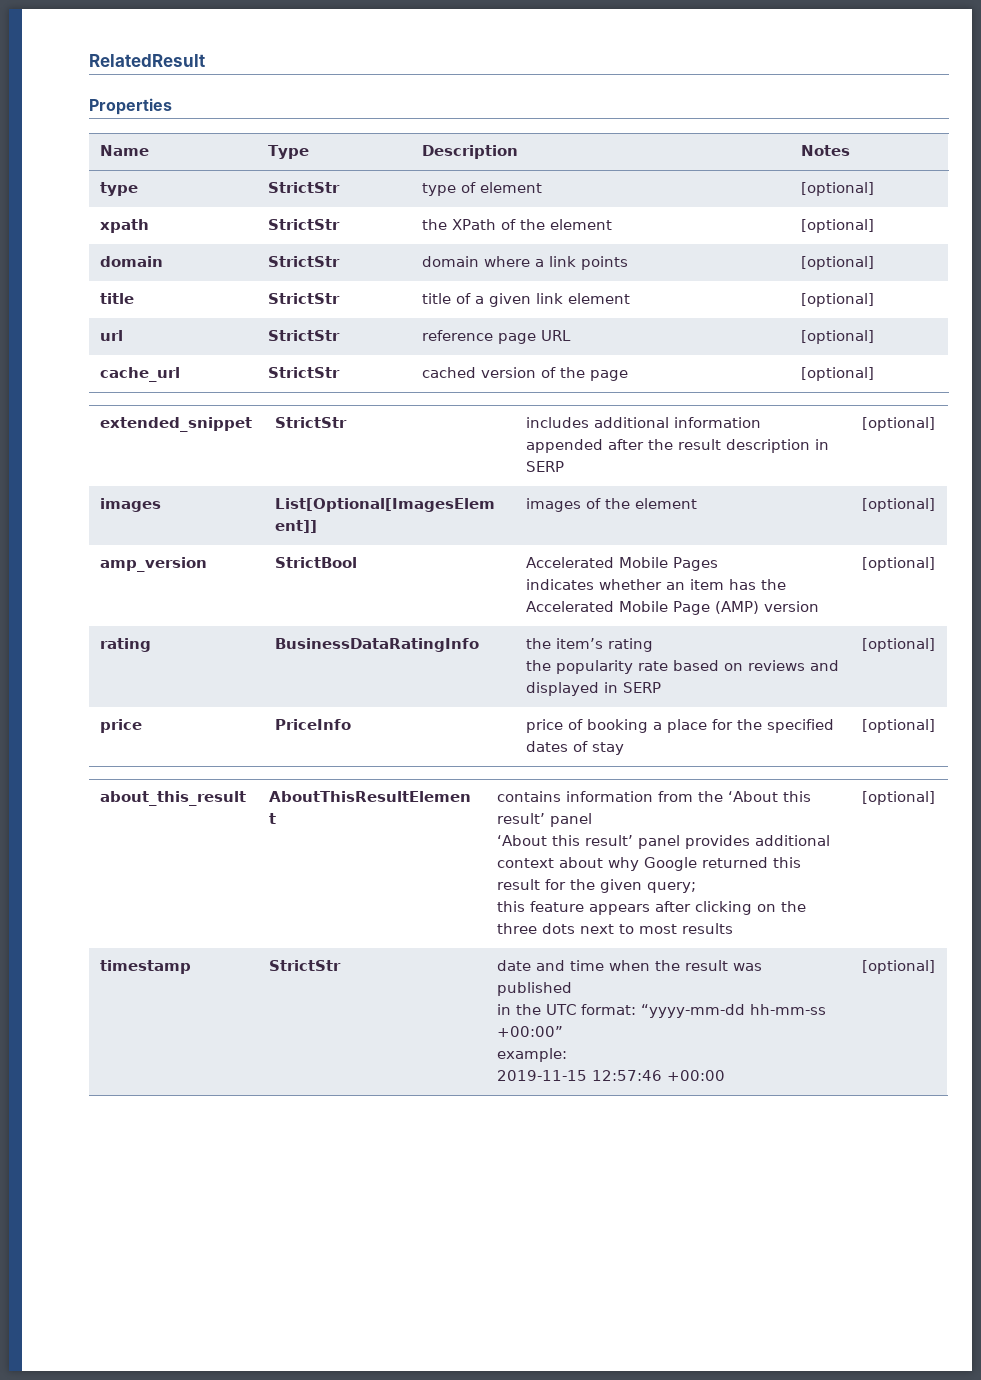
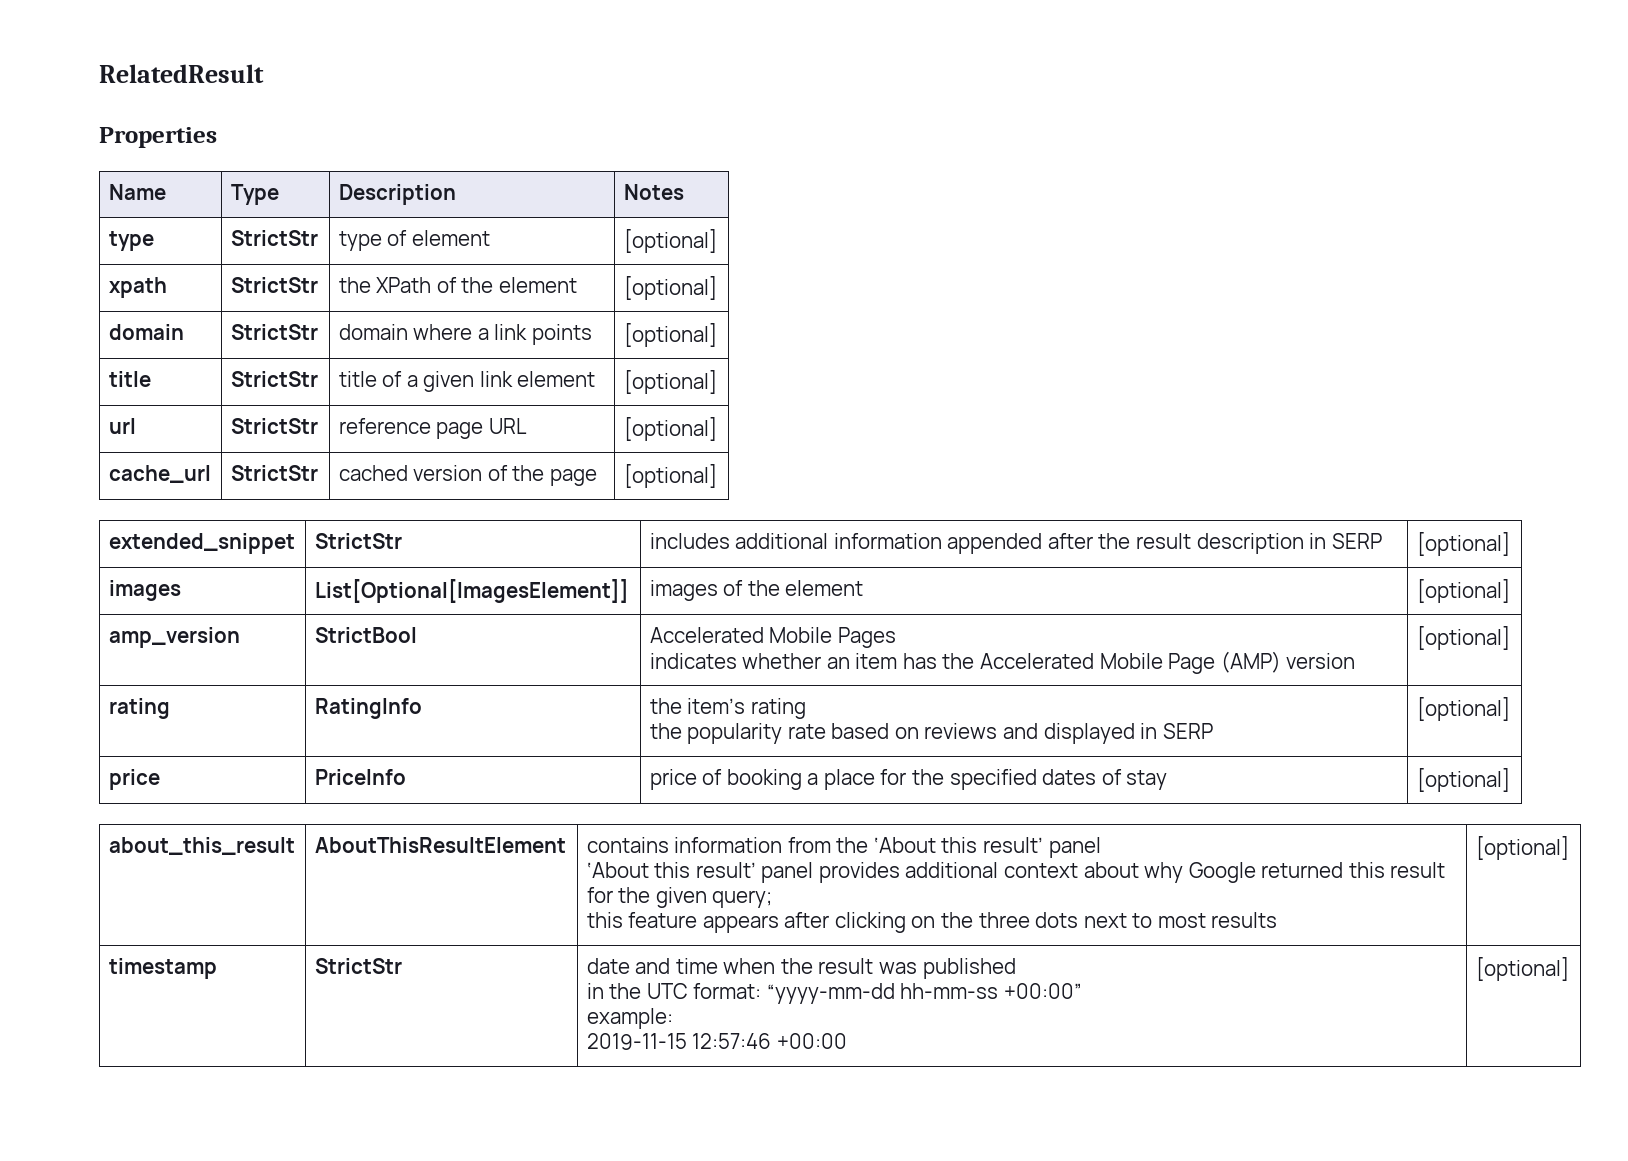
[275,638,480,652] BusinessDataRatingInfo -> [314,698,422,719] RatingInfo

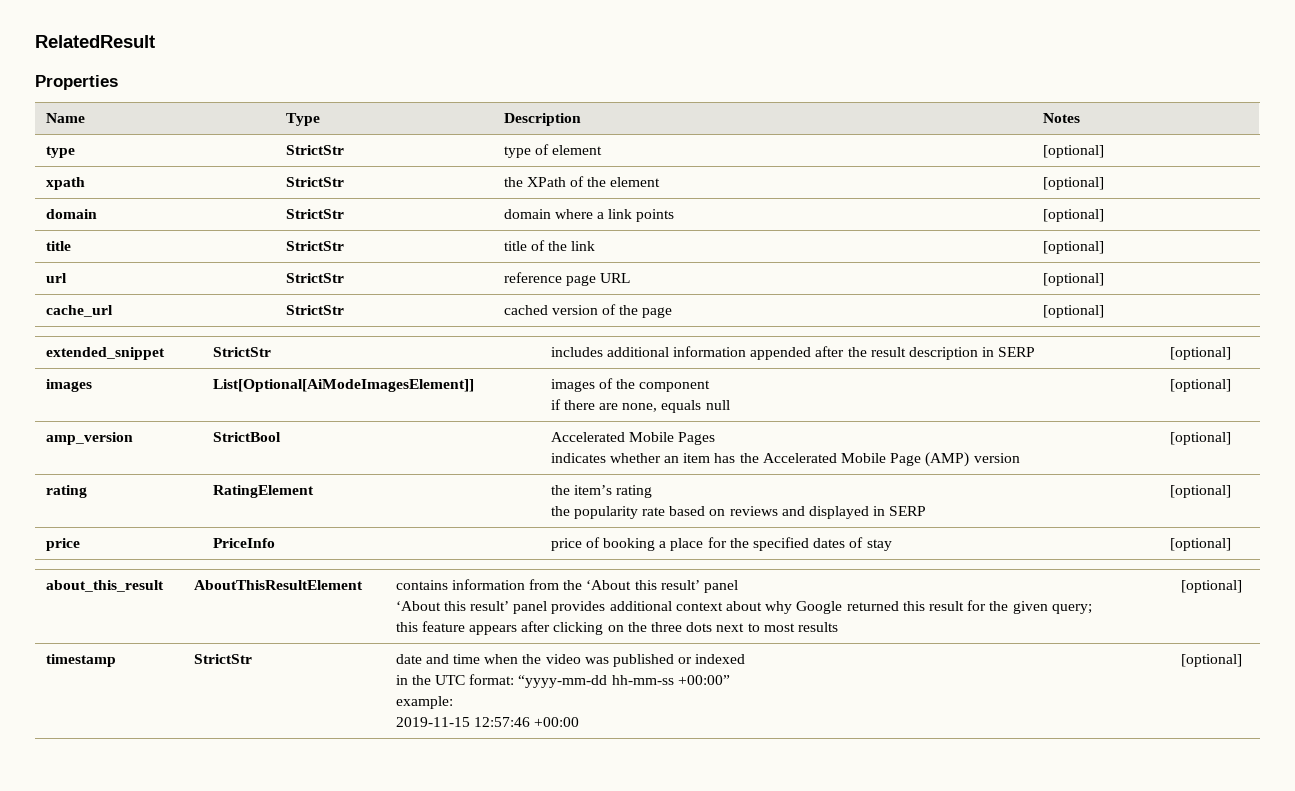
[406,371,596,392] a given link element -> [548,241,596,251] the link
[314,579,629,603] List[Optional[ImagesElement]] -> [212,379,474,392] List[Optional[AiModeImagesElement]]
[785,580,864,596] element -> [639,380,711,392] [550,399,730,413] component // if there are none, equals null
[314,698,422,719] RatingInfo -> [212,485,314,498] RatingElement
[818,958,874,974] result -> [545,654,581,664] video
(1016, 968) none -> [678,654,746,664] or indexed

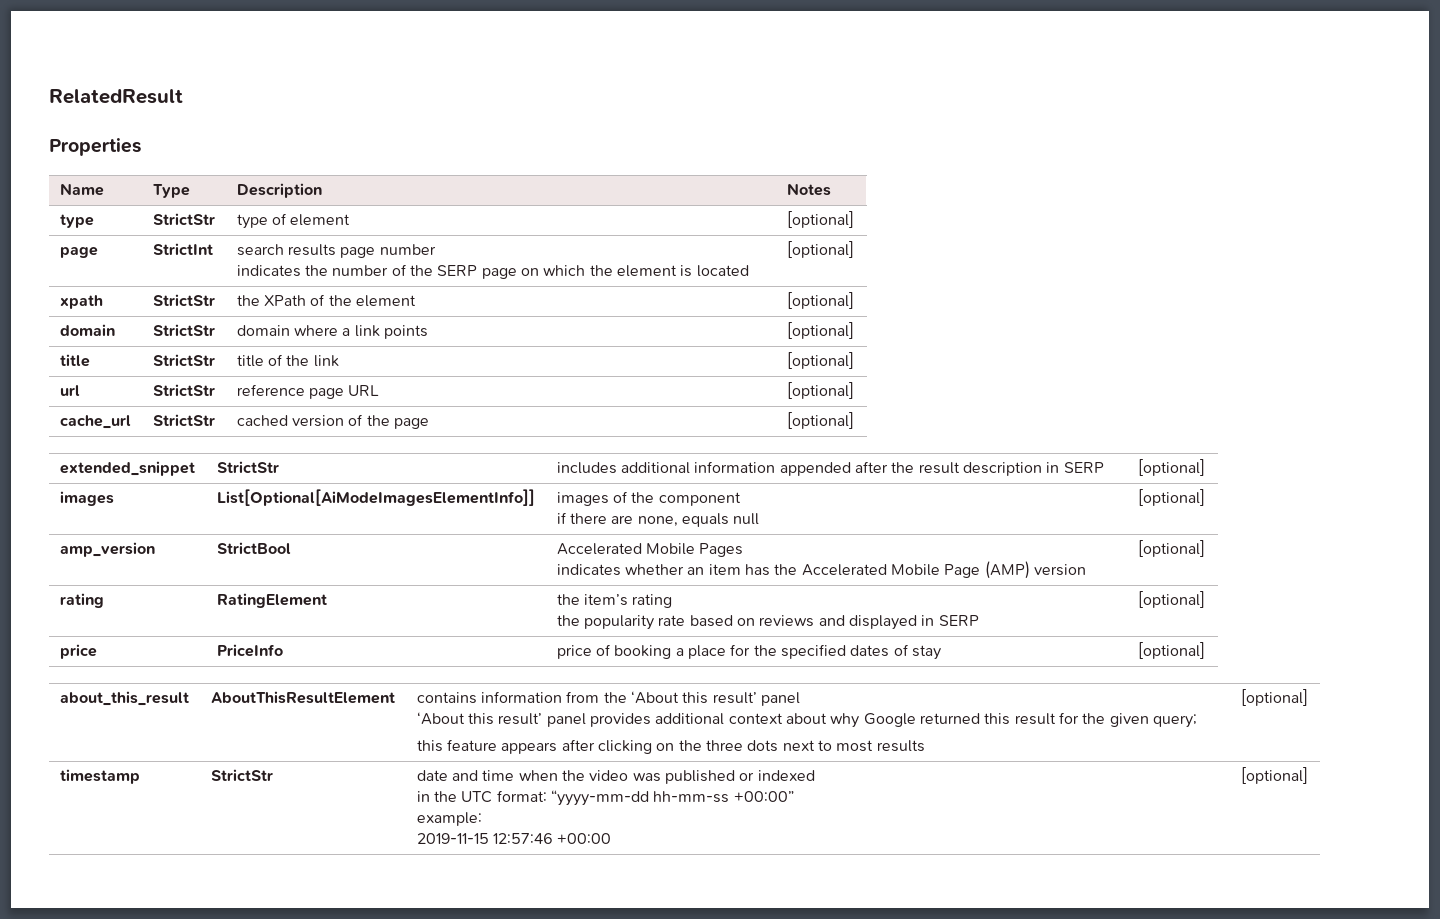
(1104, 151) none -> [59,246,98,258] [152,243,213,255] [236,244,436,258] [236,264,749,279] [786,241,854,258] // page | StrictInt | search results page number // indicates the number of the SERP page on which the element is located | [optional]
[212,379,474,392] List[Optional[AiModeImagesElement]] -> [216,489,535,506] List[Optional[AiModeImagesElementInfo]]

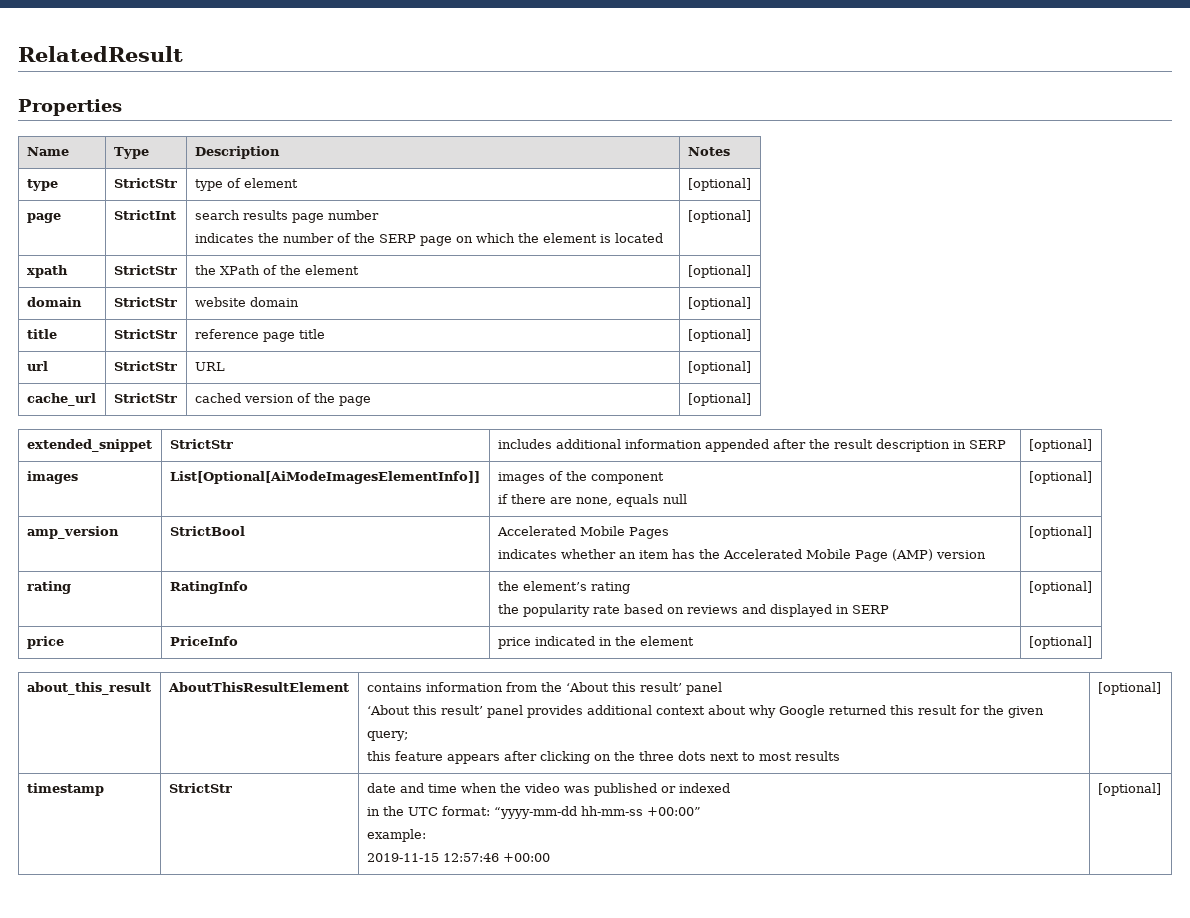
[236,325,429,339] domain where a link points -> [194,297,299,307] website domain
[236,354,339,367] title of the link -> [194,329,325,342] reference page title
[236,384,345,399] reference page -> (177, 366) none
[216,593,327,608] [556,594,629,606] RatingElement | the item’s -> [169,581,248,594] [497,581,587,591] RatingInfo | the element’s
[596,644,941,660] of booking a place for the specified dates of stay -> [534,636,694,646] indicated in the element

